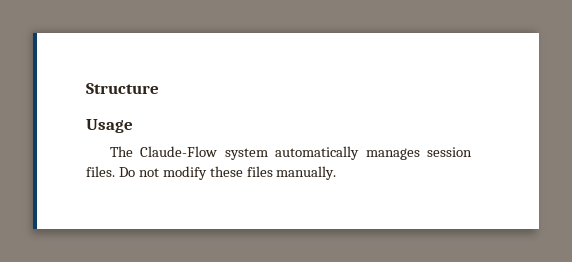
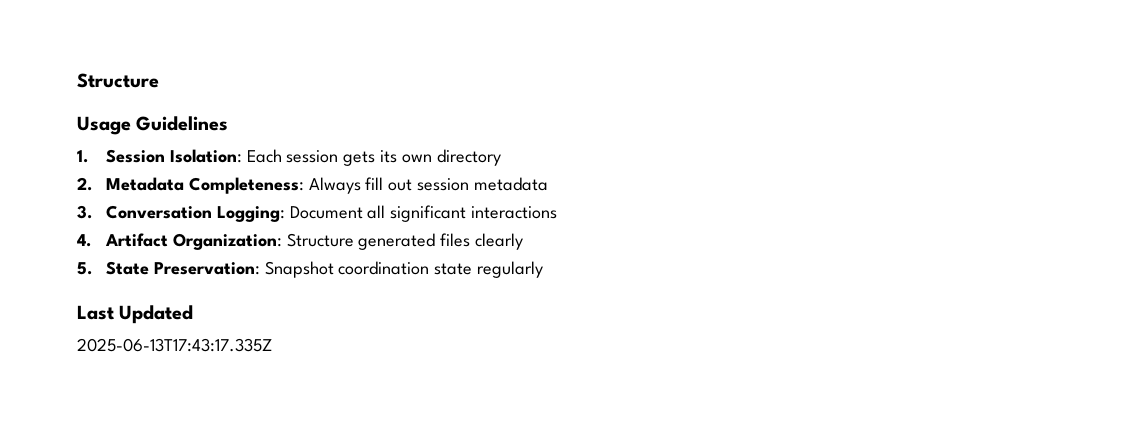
[109,146,472,160] [86,166,337,180] // The Claude-Flow system automatically manages session files. Do not modify these files manually. -> [136,116,229,131] [77,149,501,166] [77,177,549,194] [77,205,558,222] [77,233,524,250] [77,261,544,278] [77,305,194,324] [77,338,273,352] Guidelines // 1. Session Isolation: Each session gets its own directory // 2. Metadata Completeness: Always fill out session metadata // 3. Conversation Logging: Document all significant interactions // 4. Artifact Organization: Structure generated files clearly // 5. State Preservation: Snapshot coordination state regularly // Last Updated // 2025-06-13T17:43:17.335Z

